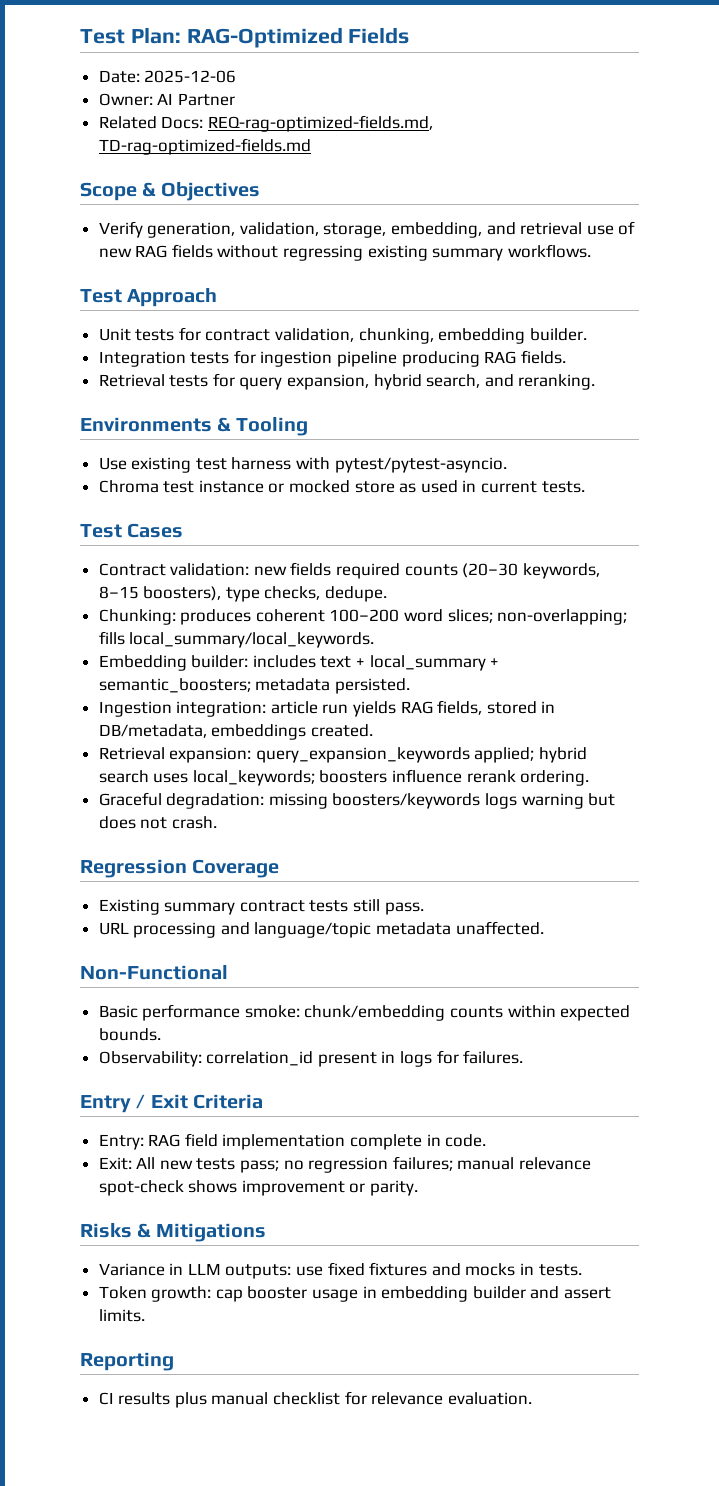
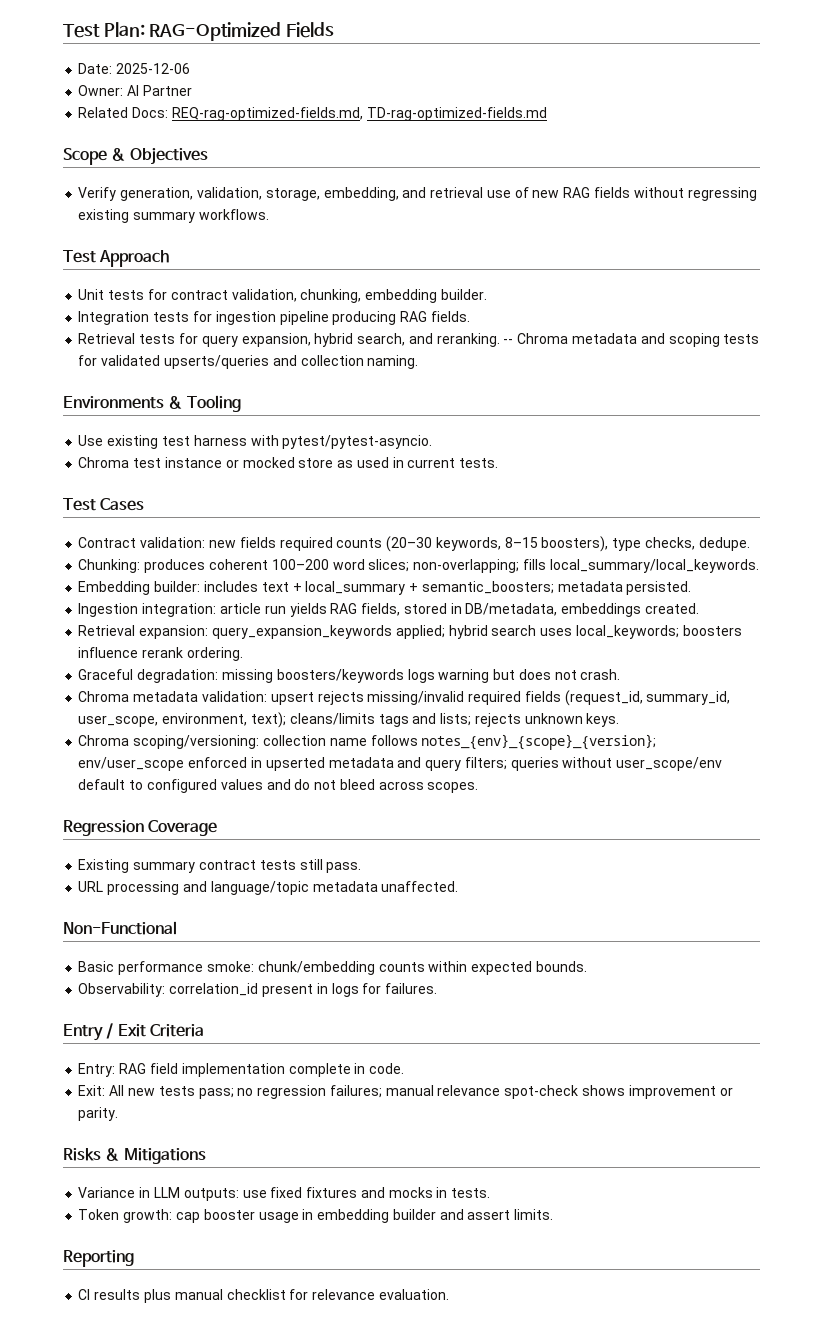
(596, 382) none -> [503,333,760,347] [78,355,419,369] -- Chroma metadata and scoping tests for validated upserts/queries and collection naming.
(217, 822) none -> [78,690,731,706] [78,712,620,728] [78,734,657,750] [78,757,723,771] [78,779,479,793] // Chroma metadata validation: upsert rejects missing/invalid required fields (request_id, summary_id, user_scope, environment, text); cleans/limits tags and lists; rejects unknown keys. // Chroma scoping/versioning: collection name follows notes_{env}_{scope}_{version}; env/user_scope enforced in upserted metadata and query filters; queries without user_scope/env default to configured values and do not bleed across scopes.

